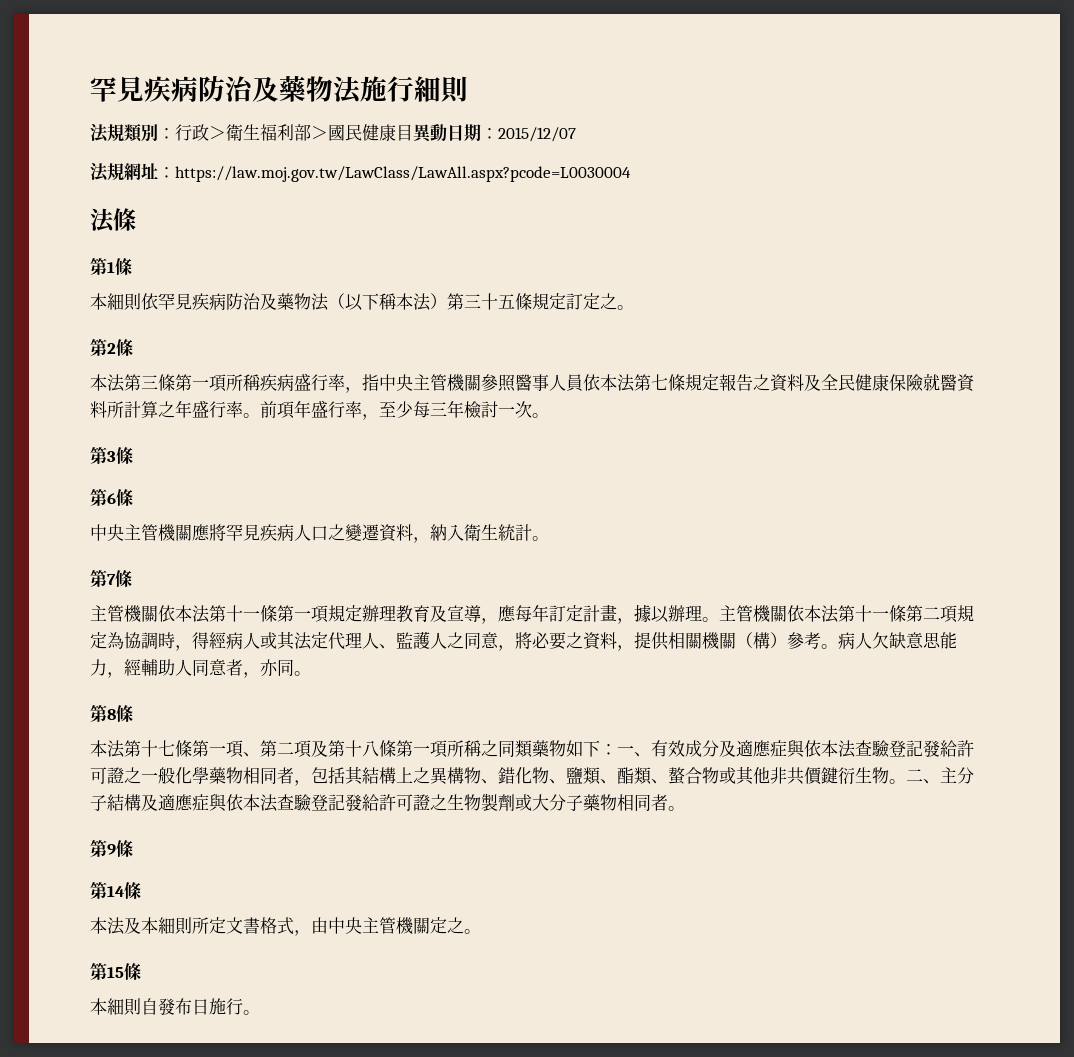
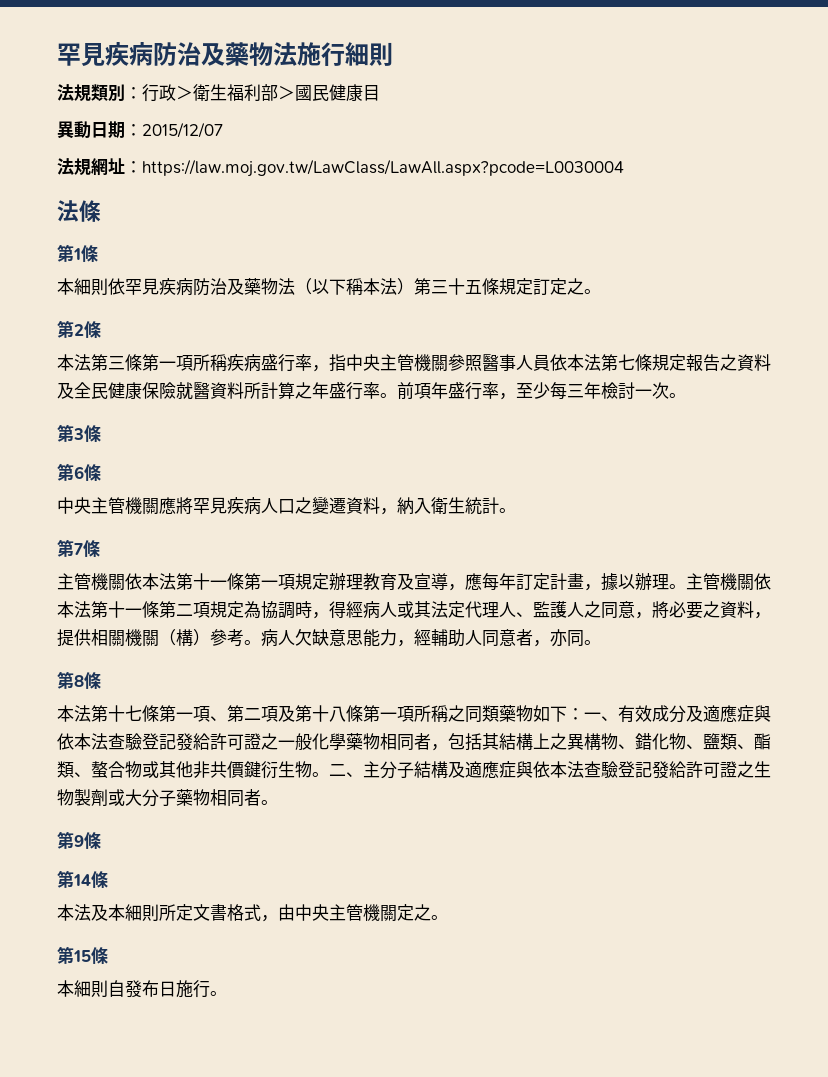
(413, 132) none -> (380, 93) //

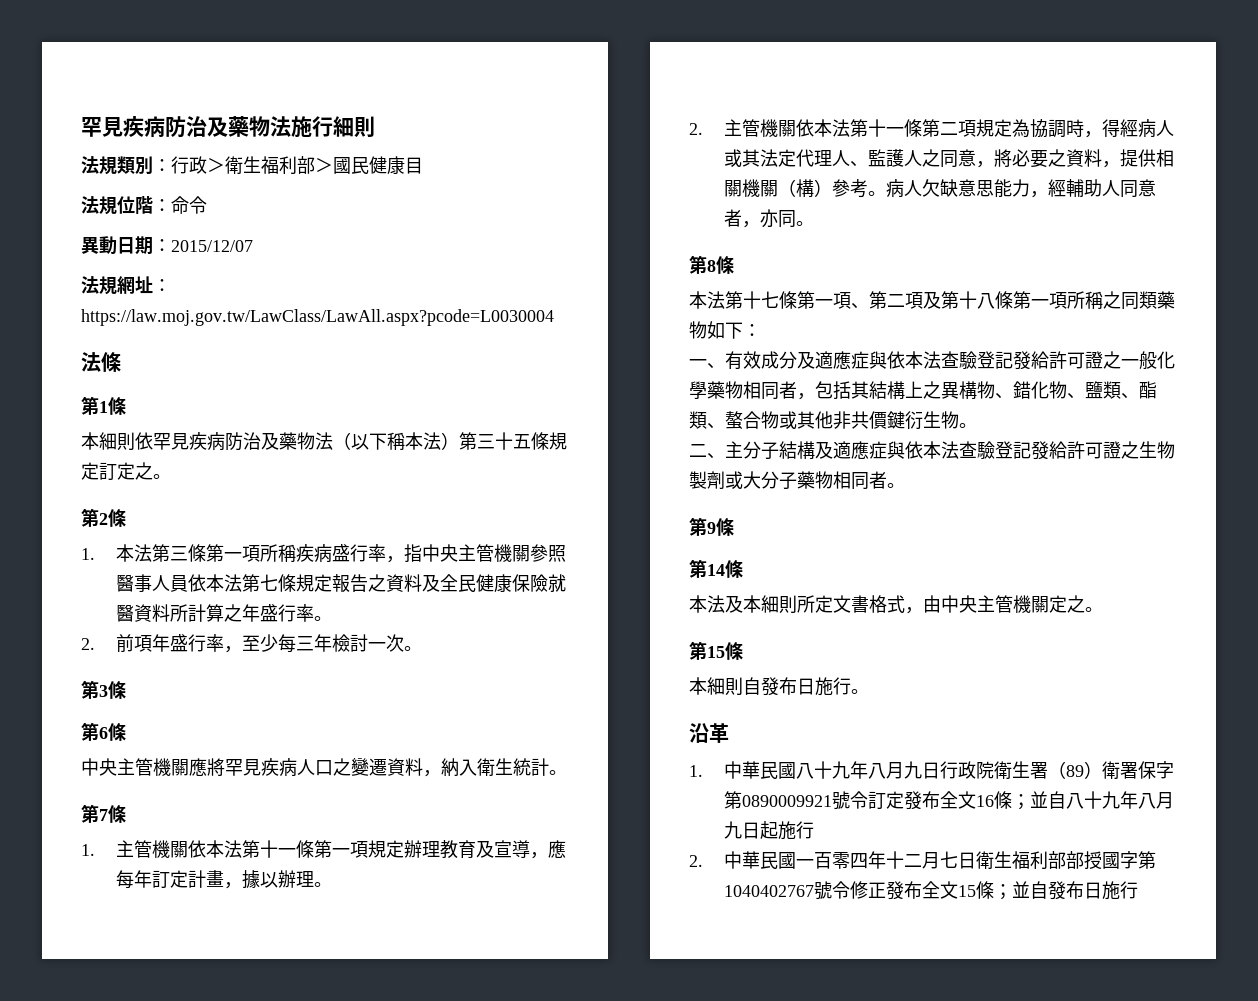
(380, 93) none -> [81,196,207,215] // 法規位階：命令
(101, 329) none -> [81,548,95,560] 1.
(397, 395) none -> [81,638,95,650] // 2.
(100, 548) none -> [81,844,95,856] 1.
(686, 586) none -> [689,123,703,135] // 2.
(584, 714) none -> (761, 330) //
(329, 774) none -> (977, 425) //
(227, 993) none -> [689,723,729,743] [689,761,1174,780] [723,791,1174,810] [723,821,814,840] [689,851,1156,870] [723,881,1138,900] // 沿革 // 1.中華民國八十九年八月九日行政院衛生署（89）衛署保字第0890009921號令訂定發布全文16條；並自八十九年八月九日起施行 // 2.中華民國一百零四年十二月七日衛生福利部部授國字第1040402767號令修正發布全文15條；並自發布日施行

